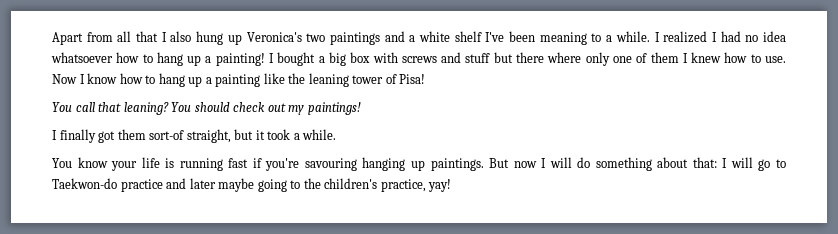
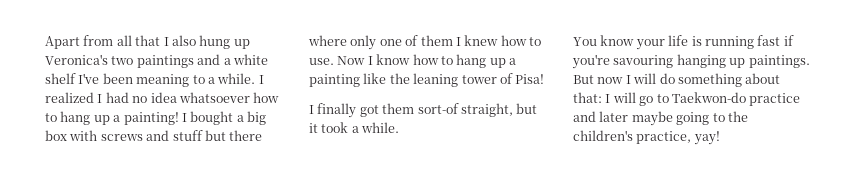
[52,102,361,115] // You call that leaning? You should check out my paintings! -> (545, 79) none

